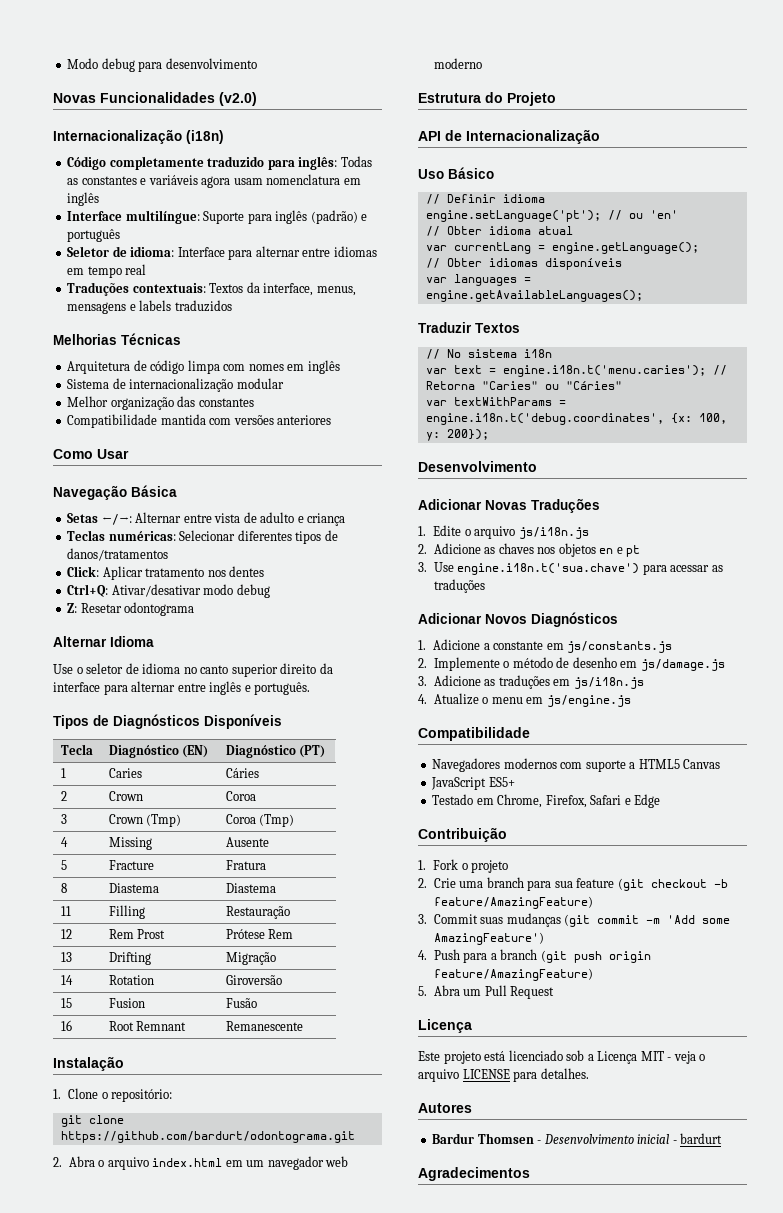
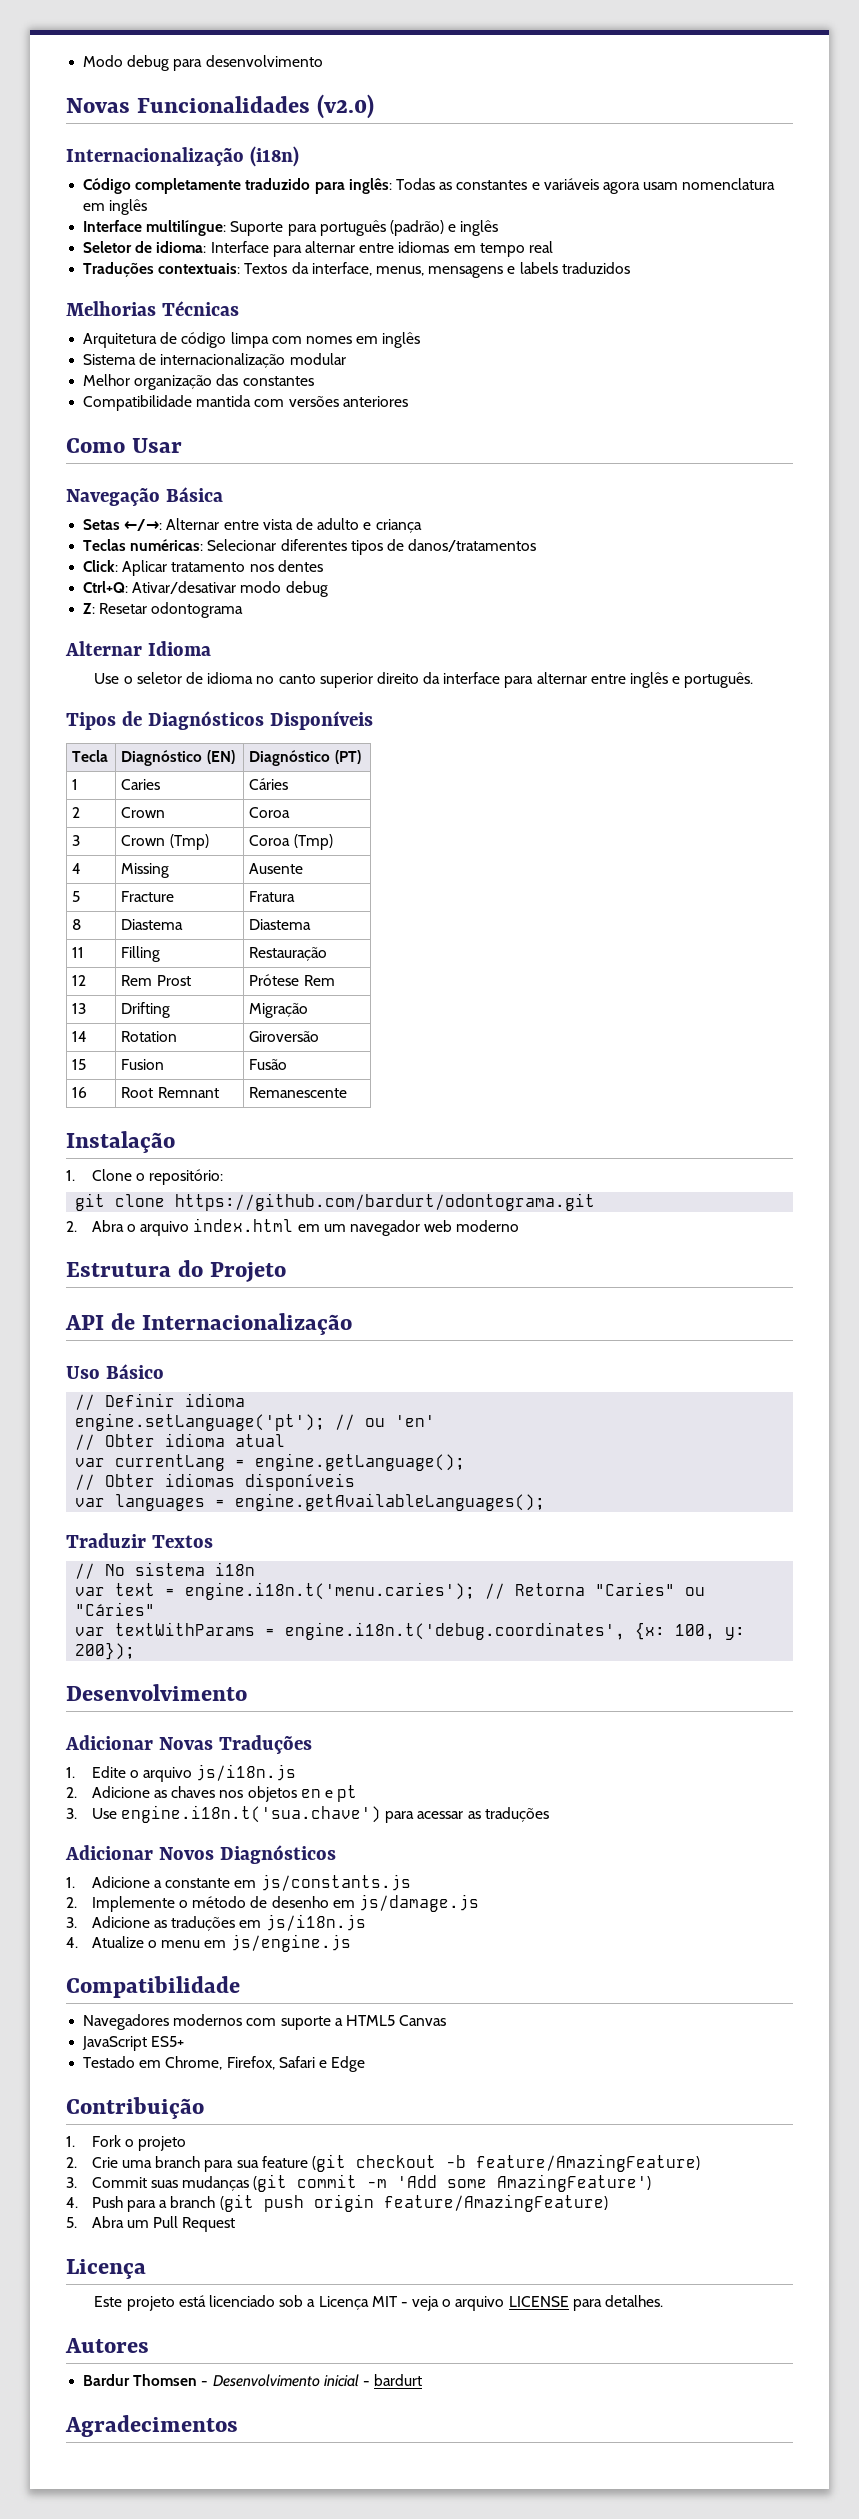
[275,210,308,224] inglês -> [319,220,386,236] português
[67,229,121,242] português -> [460,220,499,236] inglês

